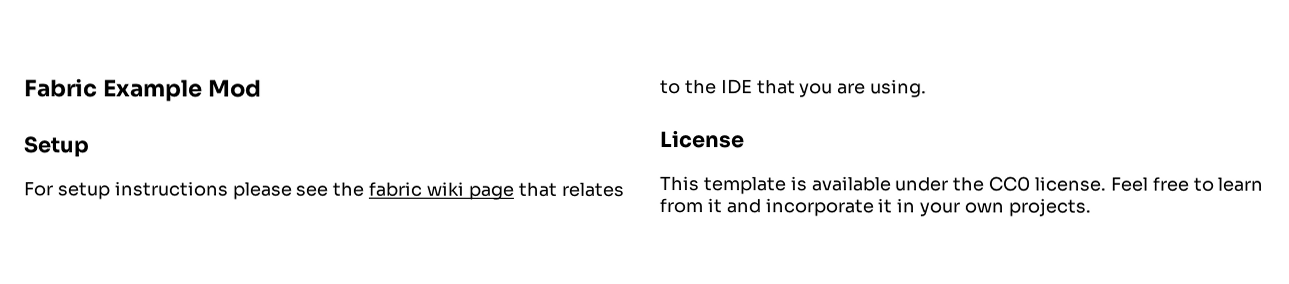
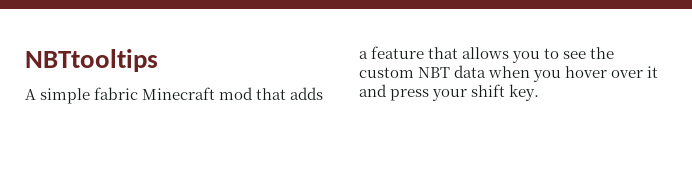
[24,78,263,102] [23,136,90,158] [23,181,624,200] [660,79,928,98] [659,130,745,149] [659,176,1264,195] [659,198,1091,217] Fabric Example Mod // Setup // For setup instructions please see the fabric wiki page that relates to the IDE that you are using. // License // This template is available under the CC0 license. Feel free to learn from it and incorporate it in your own projects. -> [25,49,158,72] [25,87,324,104] [359,46,615,63] [359,65,659,82] [359,84,540,101] NBTtooltips // A simple fabric Minecraft mod that adds a feature that allows you to see the custom NBT data when you hover over it and press your shift key.

